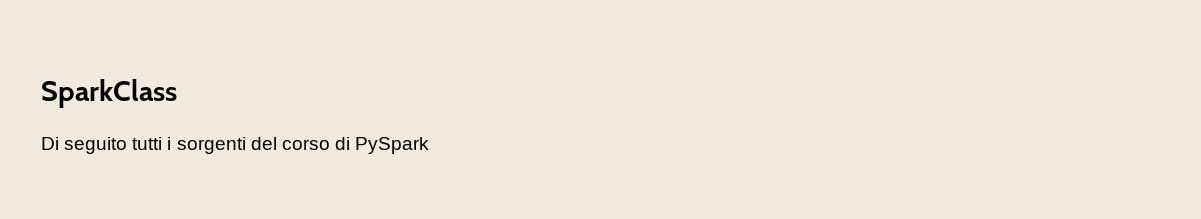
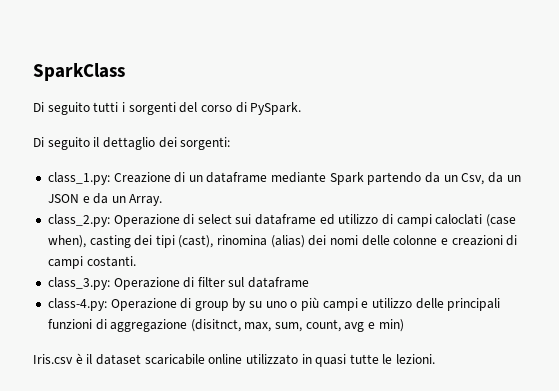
[355,137,430,154] PySpark -> [250,102,302,115] [33,137,231,150] [47,172,521,185] [47,193,163,206] [47,214,516,227] [47,235,518,248] [47,256,136,269] [47,277,310,290] [47,297,501,311] [47,319,404,332] [33,353,436,367] PySpark. // Di seguito il dettaglio dei sorgenti: // class_1.py: Creazione di un dataframe mediante Spark partendo da un Csv, da un JSON e da un Array. // class_2.py: Operazione di select sui dataframe ed utilizzo di campi caloclati (case when), casting dei tipi (cast), rinomina (alias) dei nomi delle colonne e creazioni di campi costanti. // class_3.py: Operazione di filter sul dataframe // class-4.py: Operazione di group by su uno o più campi e utilizzo delle principali funzioni di aggregazione (disitnct, max, sum, count, avg e min) // Iris.csv è il dataset scaricabile online utilizzato in quasi tutte le lezioni.

